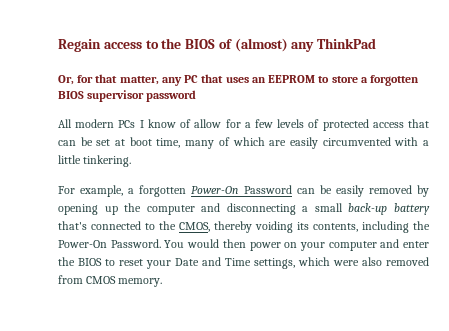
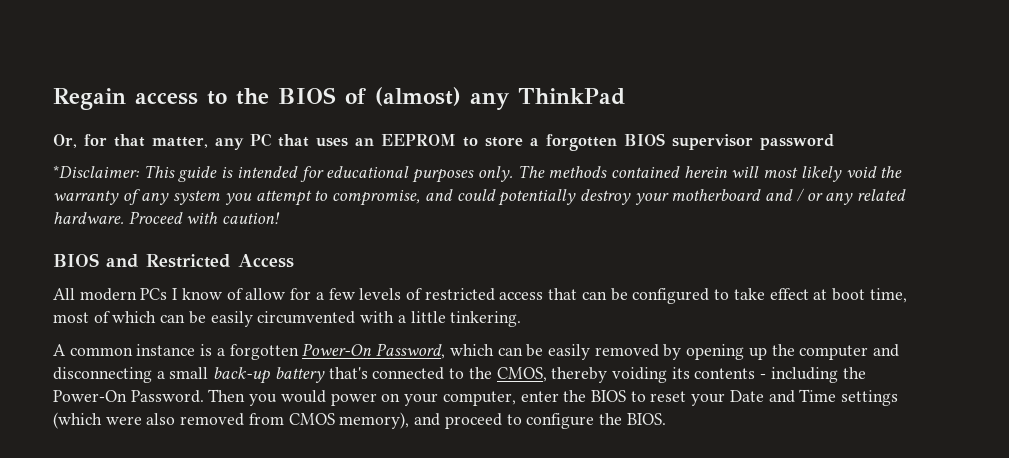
(197, 96) none -> [53,165,903,183] [53,188,907,206] [53,211,281,224] [53,253,294,268] // *Disclaimer: This guide is intended for educational purposes only. The methods contained herein will most likely void the warranty of any system you attempt to compromise, and could potentially destroy your motherboard and / or any related hardware. Proceed with caution! // BIOS and Restricted Access
[322,119,369,131] protected -> [424,288,495,301] restricted
[96,139,111,146] set -> [632,288,809,304] configured to take effect
[185,140,215,149] many -> [53,312,89,323] most
[269,140,287,146] are -> [160,311,206,324] can be
[58,185,124,197] For example, -> [53,344,213,356] A common instance is
[243,185,292,194] Password -> [376,343,494,359] Password, which
[313,223,358,232] contents, -> [694,368,767,379] contents -
[164,239,246,248] You would then -> [208,389,326,406] Then you would
[328,239,400,251] computer and -> [442,391,516,406] computer,
[254,257,330,269] settings, which -> [841,390,899,406] [53,412,102,429] settings (which
[118,278,163,287] memory. -> [339,412,666,429] memory), and proceed to configure the BIOS.

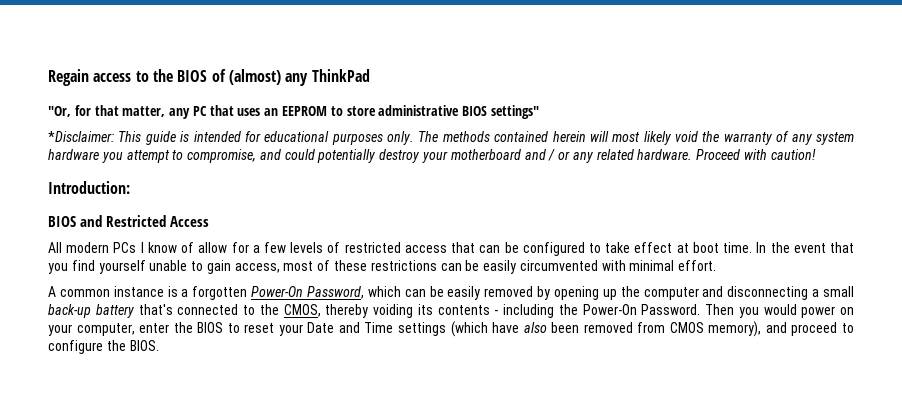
[53,134,77,148] Or, -> [48,106,71,117] "Or,
[530,133,834,151] a forgotten BIOS supervisor password -> [378,105,539,119] administrative BIOS settings"
(221, 197) none -> [48,149,99,160] hardware
(281, 218) none -> [48,181,130,194] // Introduction:
[869,288,907,303] [53,311,157,323] time, most of which -> [723,242,854,253] [48,260,437,274] time. In the event that you find yourself unable to gain access, most of these restrictions
[397,311,522,327] a little tinkering. -> [629,260,717,271] minimal effort.
[105,413,176,425] were also -> [492,322,580,333] have also been

